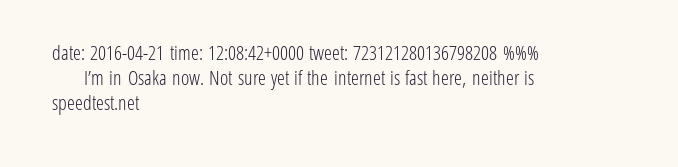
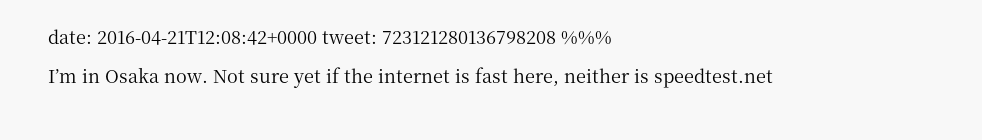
[90,46,304,60] 2016-04-21 time: 12:08:42+0000 -> [97,31,317,45] 2016-04-21T12:08:42+0000

